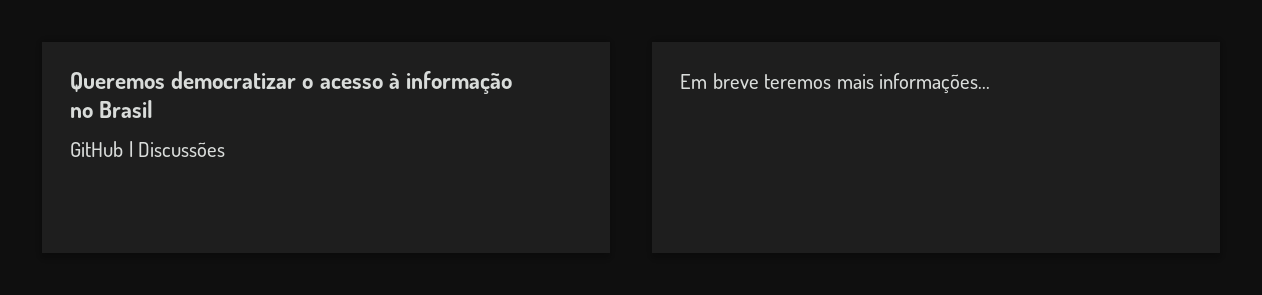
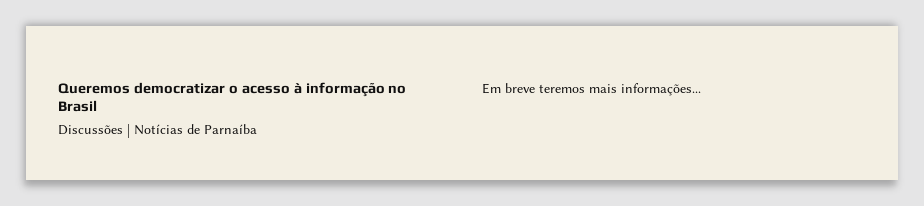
[70,141,226,157] GitHub | Discussões -> [58,124,257,138] Discussões | Notícias de Parnaíba

